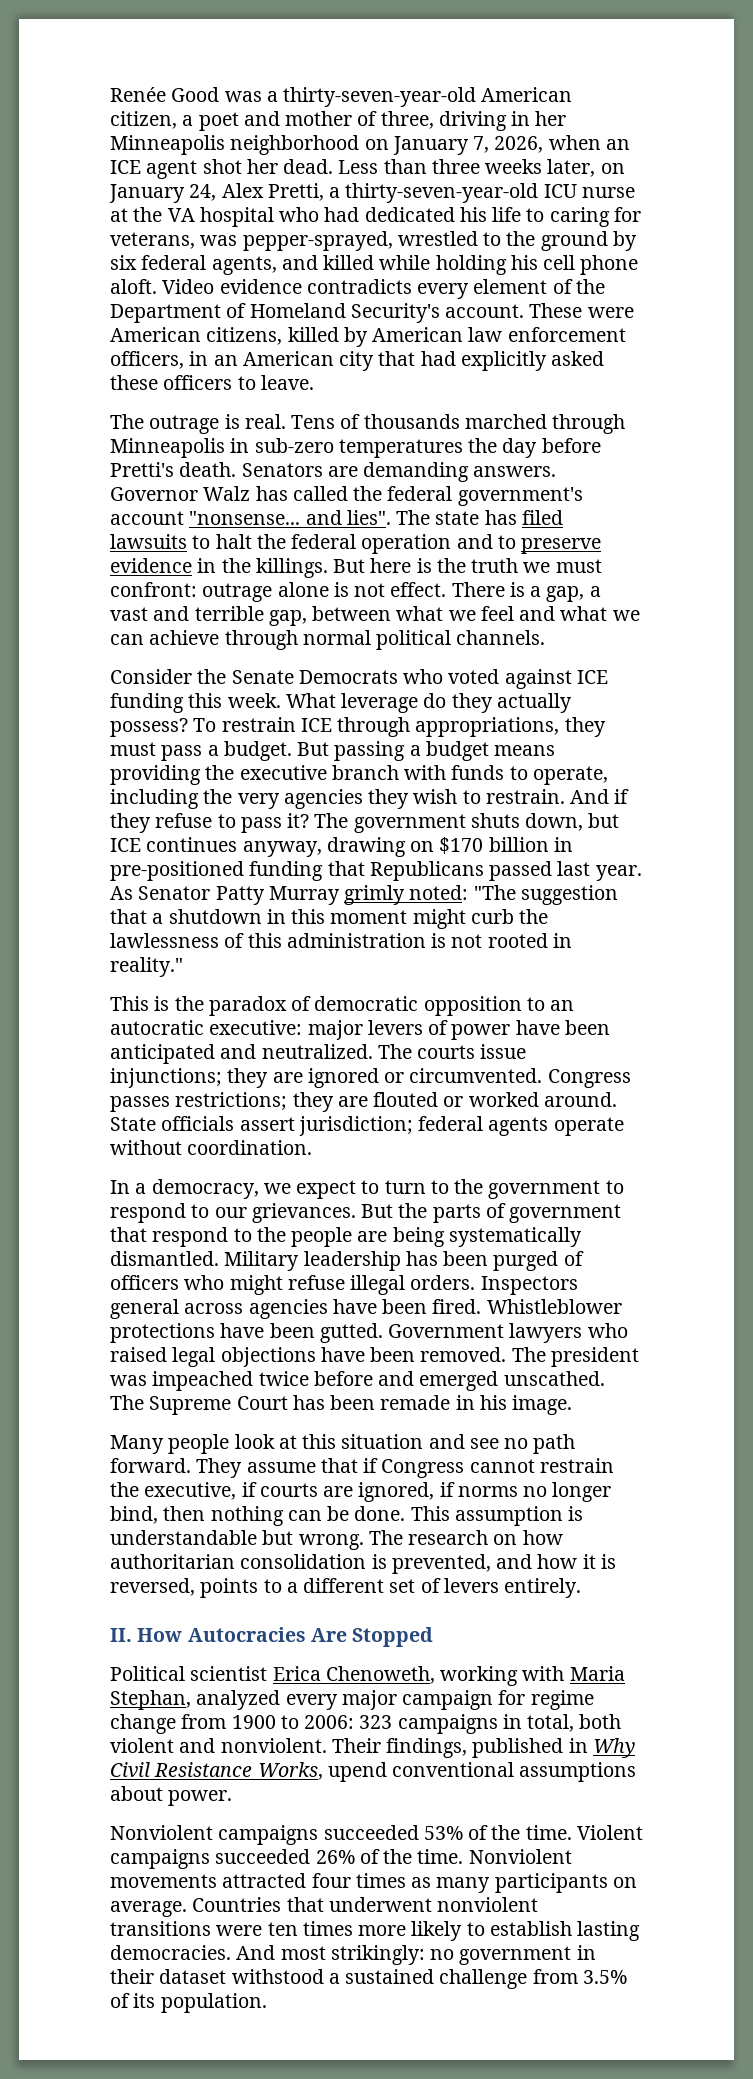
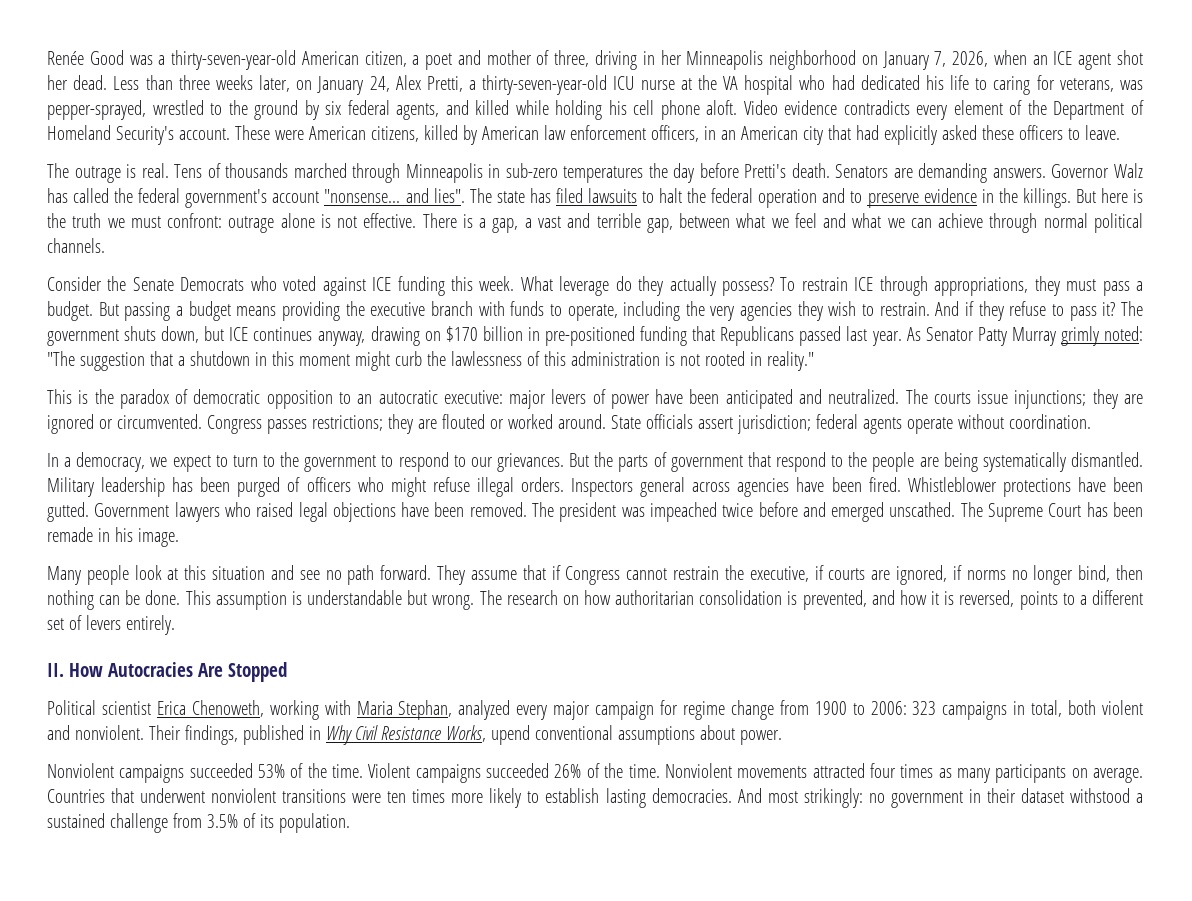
[390,582,447,597] effect. -> [363,213,417,228] effective.

